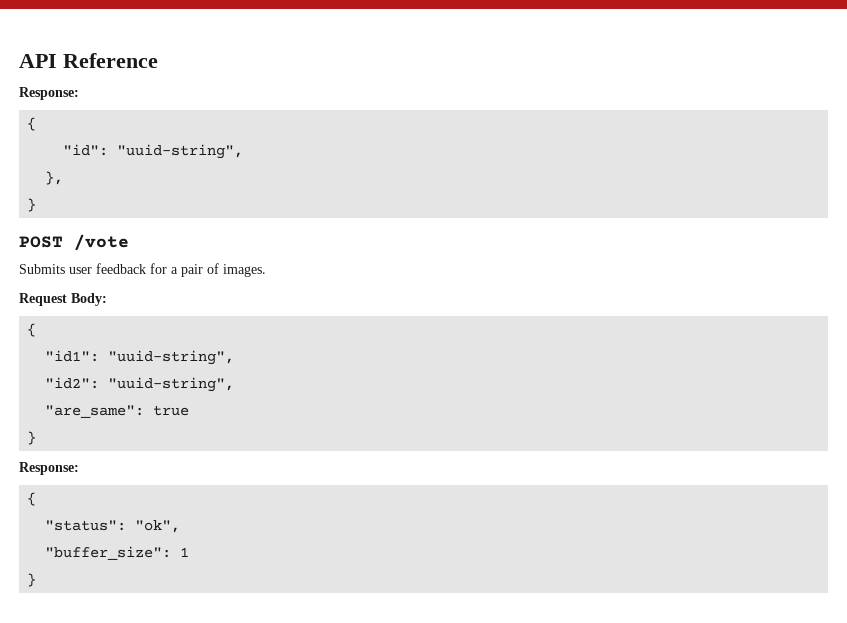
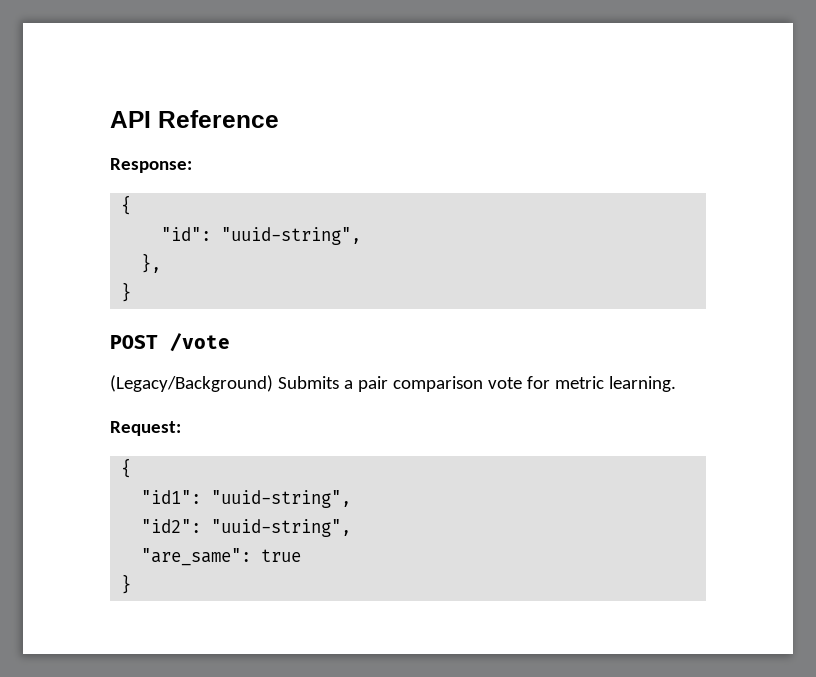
[19,263,266,277] [19,293,107,306] Submits user feedback for a pair of images. // Request Body: -> [110,375,676,392] [110,421,181,436] (Legacy/Background) Submits a pair comparison vote for metric learning. // Request:
[19,462,79,475] [27,492,37,506] [45,520,181,533] [45,546,190,560] [27,573,37,587] // Response: // { // "status": "ok", // "buffer_size": 1 // } -> (132, 584) none

